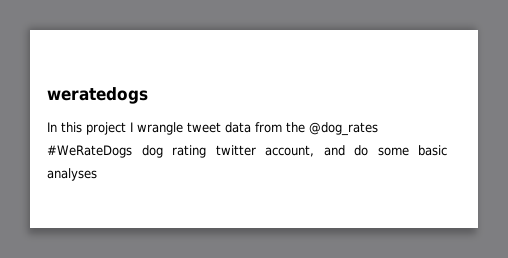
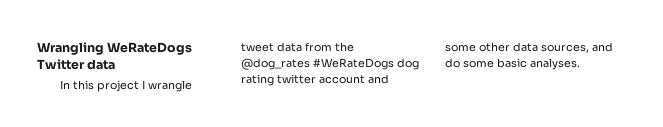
[47,87,148,104] weratedogs -> [37,42,193,55] [37,59,116,70] Wrangling WeRateDogs Twitter data
[265,145,314,157] account, -> [319,74,389,84] [445,42,589,53] account and some other data sources,
[47,168,97,181] analyses -> [530,58,580,70] analyses.

